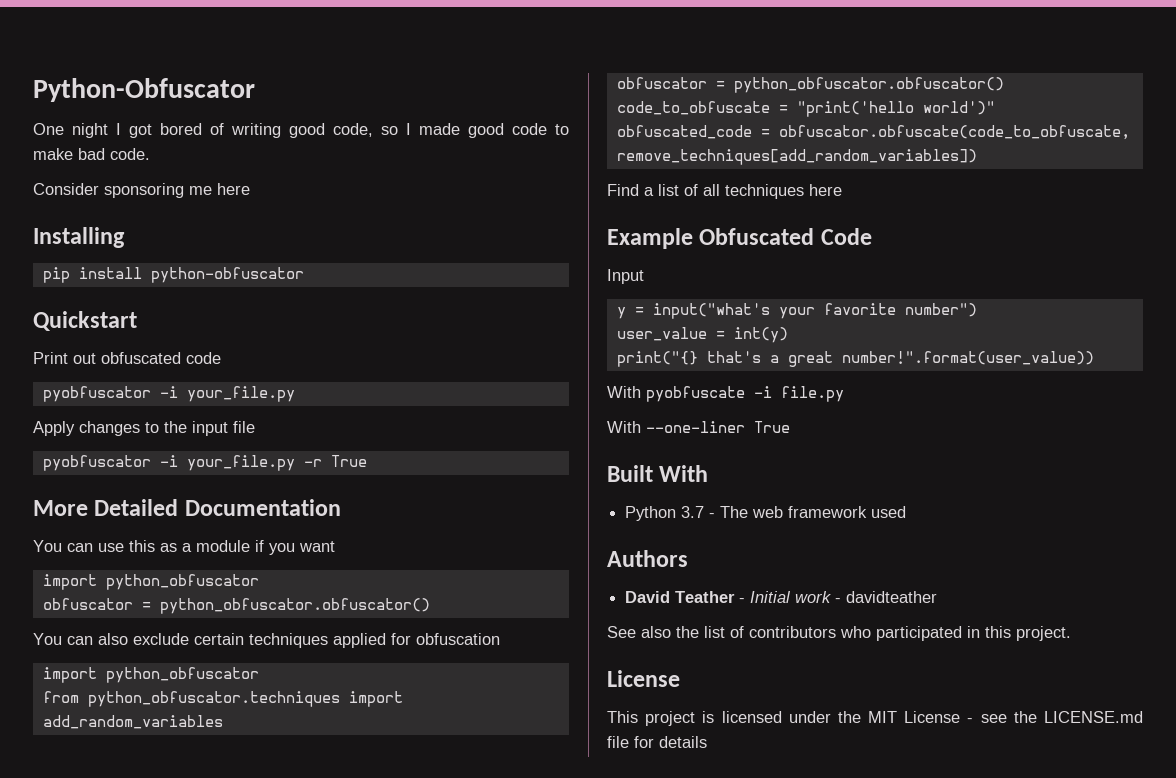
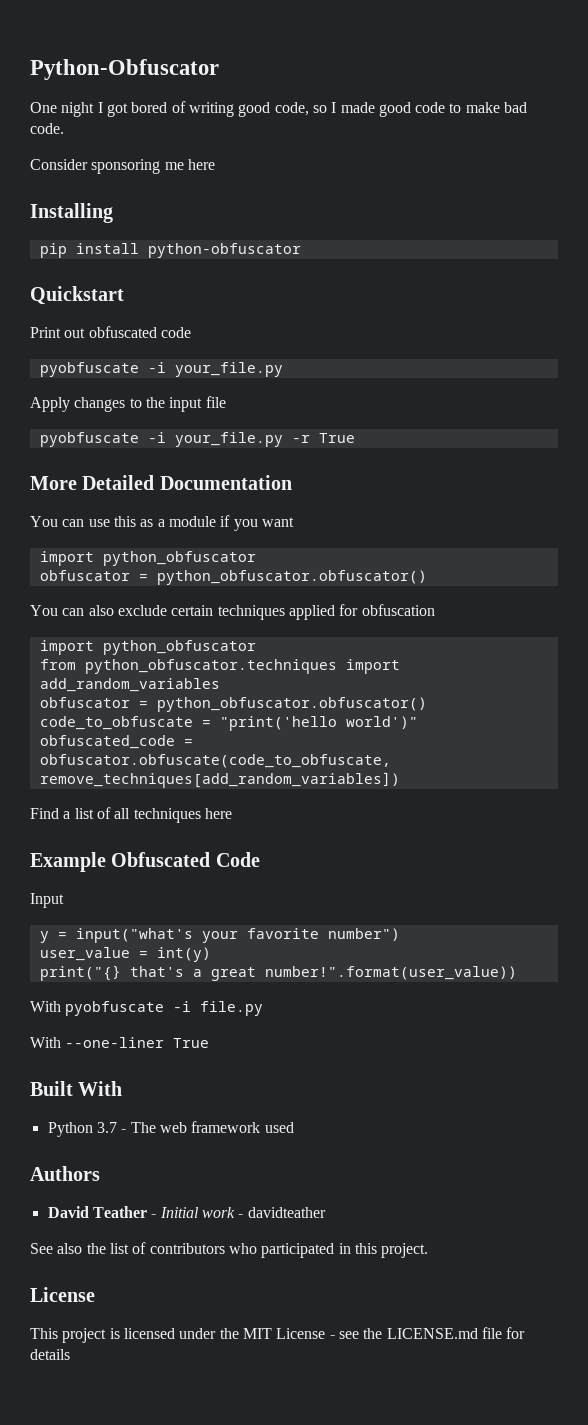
[42,386,151,402] pyobfuscator -> [39,362,139,377] pyobfuscate
[42,455,151,471] pyobfuscator -> [39,432,139,447] pyobfuscate

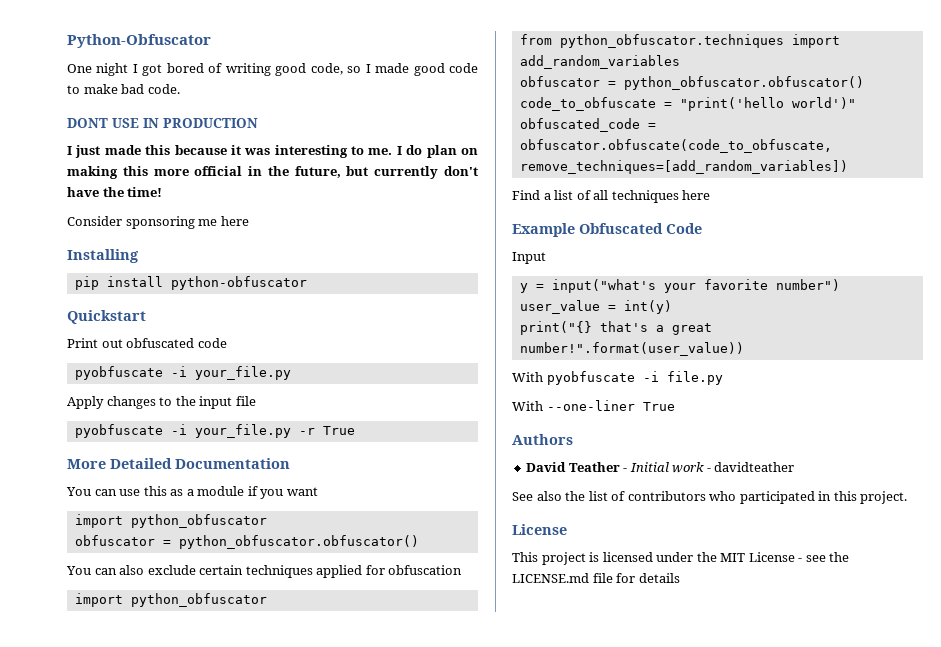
(64, 128) none -> [67,118,258,128] [67,145,478,158] [67,166,478,179] [67,187,163,197] // DONT USE IN PRODUCTION // I just made this because it was interesting to me. I do plan on making this more official in the future, but currently don't have the time!
[39,772,400,788] remove_techniques[add_random_variables]) -> [519,160,848,174] remove_techniques=[add_random_variables])
[30,1081,123,1096] [47,1121,294,1137] // Built With // Python 3.7 - The web framework used -> (675, 406) none

